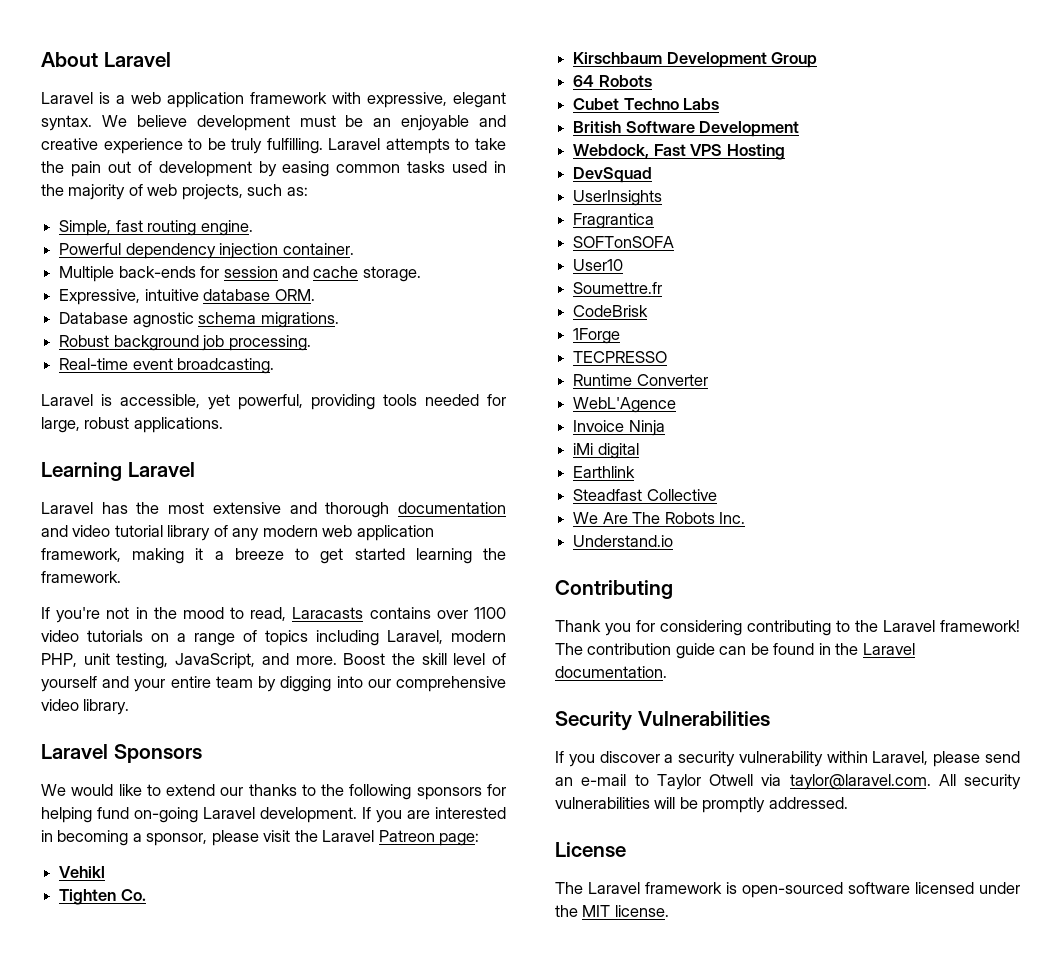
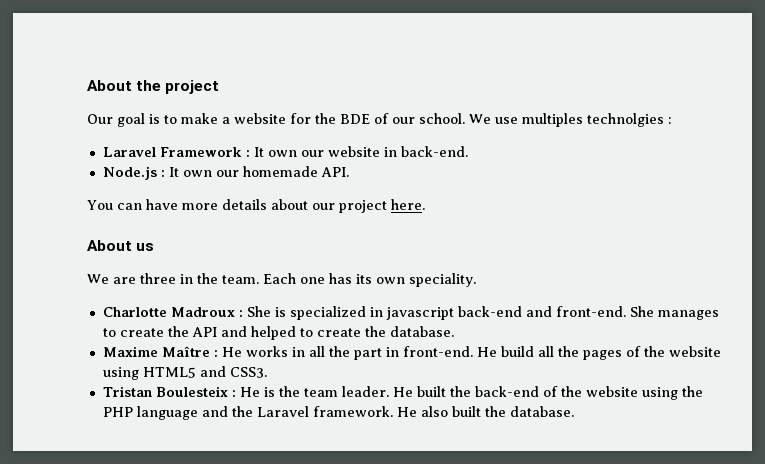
[41,52,171,67] [41,92,506,108] [41,115,506,131] [41,138,506,154] [41,161,506,177] [41,184,308,200] [59,220,253,236] [59,243,354,259] [59,266,421,282] [59,289,315,305] [59,312,339,328] [59,335,311,351] [59,358,275,374] [41,394,506,410] [41,417,223,433] [41,462,195,481] [41,502,507,518] [41,525,434,541] [41,548,507,564] [41,571,121,583] [41,607,507,623] [41,630,506,646] [41,653,506,669] [41,676,507,692] [41,699,130,715] [41,744,202,763] [41,784,506,800] [41,807,506,823] [41,830,480,846] [59,866,106,878] [59,889,146,905] [573,52,818,68] [573,75,652,87] [573,98,720,110] [573,121,800,137] [573,144,785,160] [573,167,653,183] [573,190,663,206] [573,213,655,229] [573,236,675,248] [573,259,624,271] [573,282,663,294] [573,305,649,317] [573,328,621,344] [573,351,668,363] [573,374,708,386] [573,397,677,413] [573,420,665,436] [573,443,639,459] [573,466,636,478] [573,489,717,501] [573,512,745,524] [573,535,674,547] [555,580,673,599] [555,620,1020,636] [555,643,915,659] [555,666,667,678] [555,711,770,731] [555,751,1020,767] [555,774,1021,790] [555,797,848,813] [555,842,626,857] [555,882,1020,898] [555,905,669,917] About Laravel // Laravel is a web application framework with expressive, elegant syntax. We believe development must be an enjoyable and creative experience to be truly fulfilling. Laravel attempts to take the pain out of development by easing common tasks used in the majority of web projects, such as: // Simple, fast routing engine. // Powerful dependency injection container. // Multiple back-ends for session and cache storage. // Expressive, intuitive database ORM. // Database agnostic schema migrations. // Robust background job processing. // Real-time event broadcasting. // Laravel is accessible, yet powerful, providing tools needed for large, robust applications. // Learning Laravel // Laravel has the most extensive and thorough documentation and video tutorial library of any modern web application framework, making it a breeze to get started learning the framework. // If you're not in the mood to read, Laracasts contains over 1100 video tutorials on a range of topics including Laravel, modern PHP, unit testing, JavaScript, and more. Boost the skill level of yourself and your entire team by digging into our comprehensive video library. // Laravel Sponsors // We would like to extend our thanks to the following sponsors for helping fund on-going Laravel development. If you are interested in becoming a sponsor, please visit the Laravel Patreon page: // Vehikl // Tighten Co. // Kirschbaum Development Group // 64 Robots // Cubet Techno Labs // British Software Development // Webdock, Fast VPS Hosting // DevSquad // UserInsights // Fragrantica // SOFTonSOFA // User10 // Soumettre.fr // CodeBrisk // 1Forge // TECPRESSO // Runtime Converter // WebL'Agence // Invoice Ninja // iMi digital // Earthlink // Steadfast Collective // We Are The Robots Inc. // Understand.io // Contributing // Thank you for considering contributing to the Laravel framework! The contribution guide can be found in the Laravel documentation. // Security Vulnerabilities // If you discover a security vulnerability within Laravel, please send an e-mail to Taylor Otwell via taylor@laravel.com. All security vulnerabilities will be promptly addressed. // License // The Laravel framework is open-sourced software licensed under the MIT license. -> [87,80,220,94] [87,113,672,127] [102,146,468,157] [102,166,349,180] [87,199,425,213] [87,240,155,251] [87,273,476,287] [102,306,719,320] [102,326,454,340] [102,346,721,360] [102,366,267,380] [102,386,703,400] [102,406,574,420] About the project // Our goal is to make a website for the BDE of our school. We use multiples technolgies : // Laravel Framework : It own our website in back-end. // Node.js : It own our homemade API. // You can have more details about our project here. // About us // We are three in the team. Each one has its own speciality. // Charlotte Madroux : She is specialized in javascript back-end and front-end. She manages to create the API and helped to create the database. // Maxime Maître : He works in all the part in front-end. He build all the pages of the website using HTML5 and CSS3. // Tristan Boulesteix : He is the team leader. He built the back-end of the website using the PHP language and the Laravel framework. He also built the database.

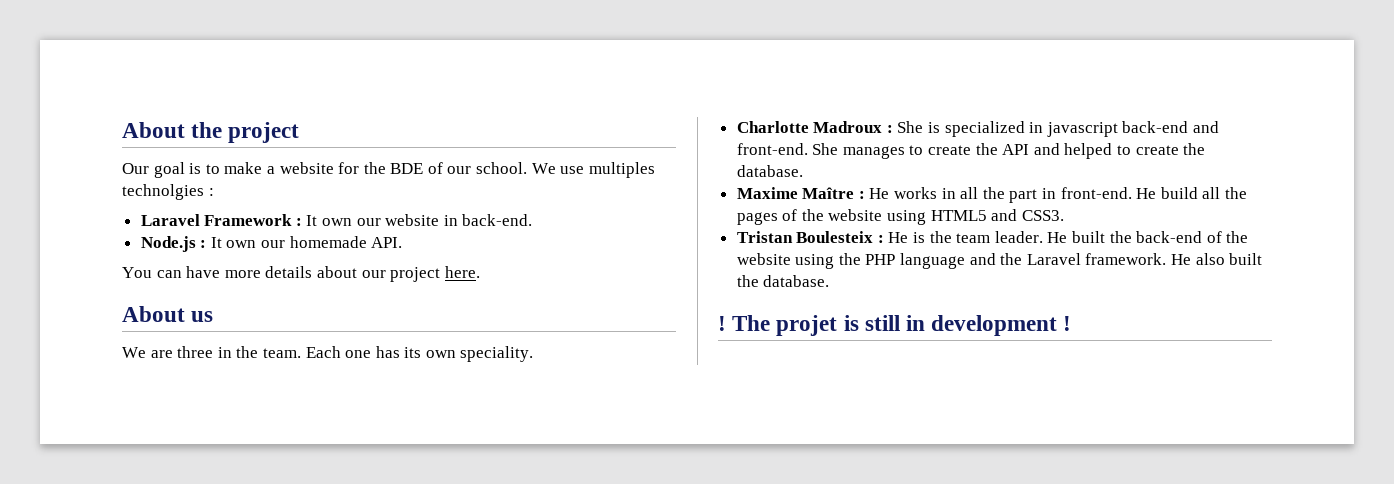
(574, 411) none -> [718,315,1072,336] // ! The projet is still in development !

